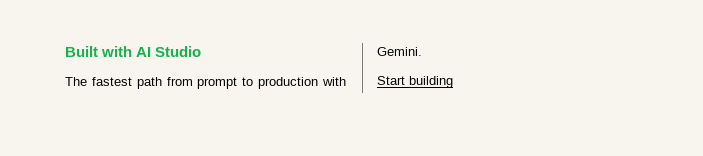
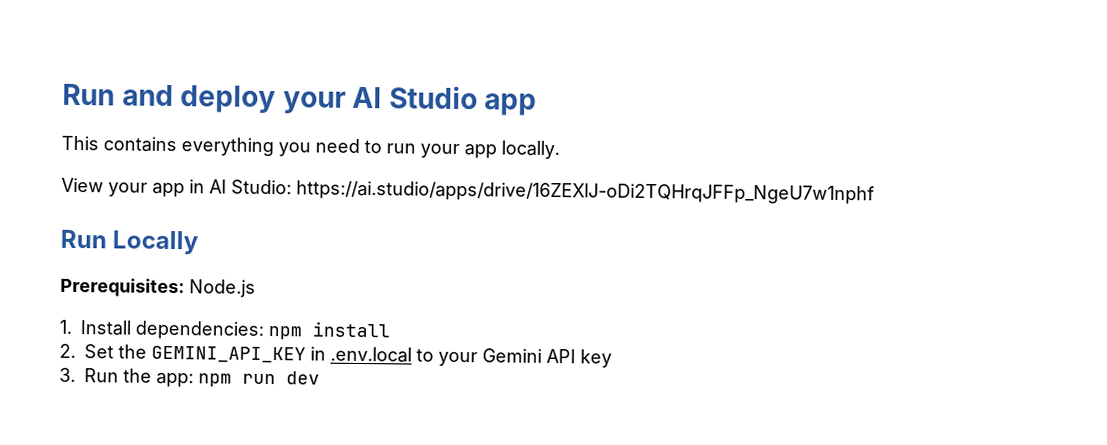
[65,46,202,57] [65,77,346,89] [377,47,422,56] [377,76,453,88] Built with AI Studio // The fastest path from prompt to production with Gemini. // Start building -> [62,83,538,116] [61,135,560,160] [61,177,875,205] [60,229,200,255] [60,277,256,298] [59,319,390,340] [59,343,612,368] [59,367,320,388] Run and deploy your AI Studio app // This contains everything you need to run your app locally. // View your app in AI Studio: https://ai.studio/apps/drive/16ZEXlJ-oDi2TQHrqJFFp_NgeU7w1nphf // Run Locally // Prerequisites: Node.js // 1. Install dependencies: npm install // 2. Set the GEMINI_API_KEY in .env.local to your Gemini API key // 3. Run the app: npm run dev

